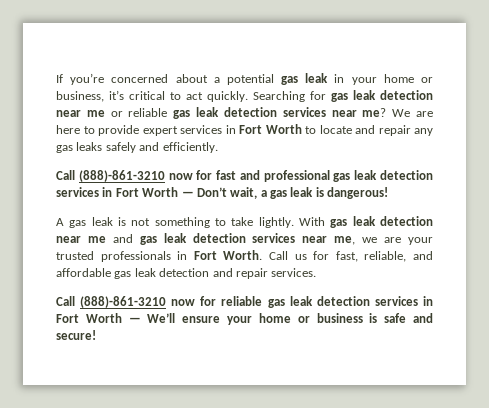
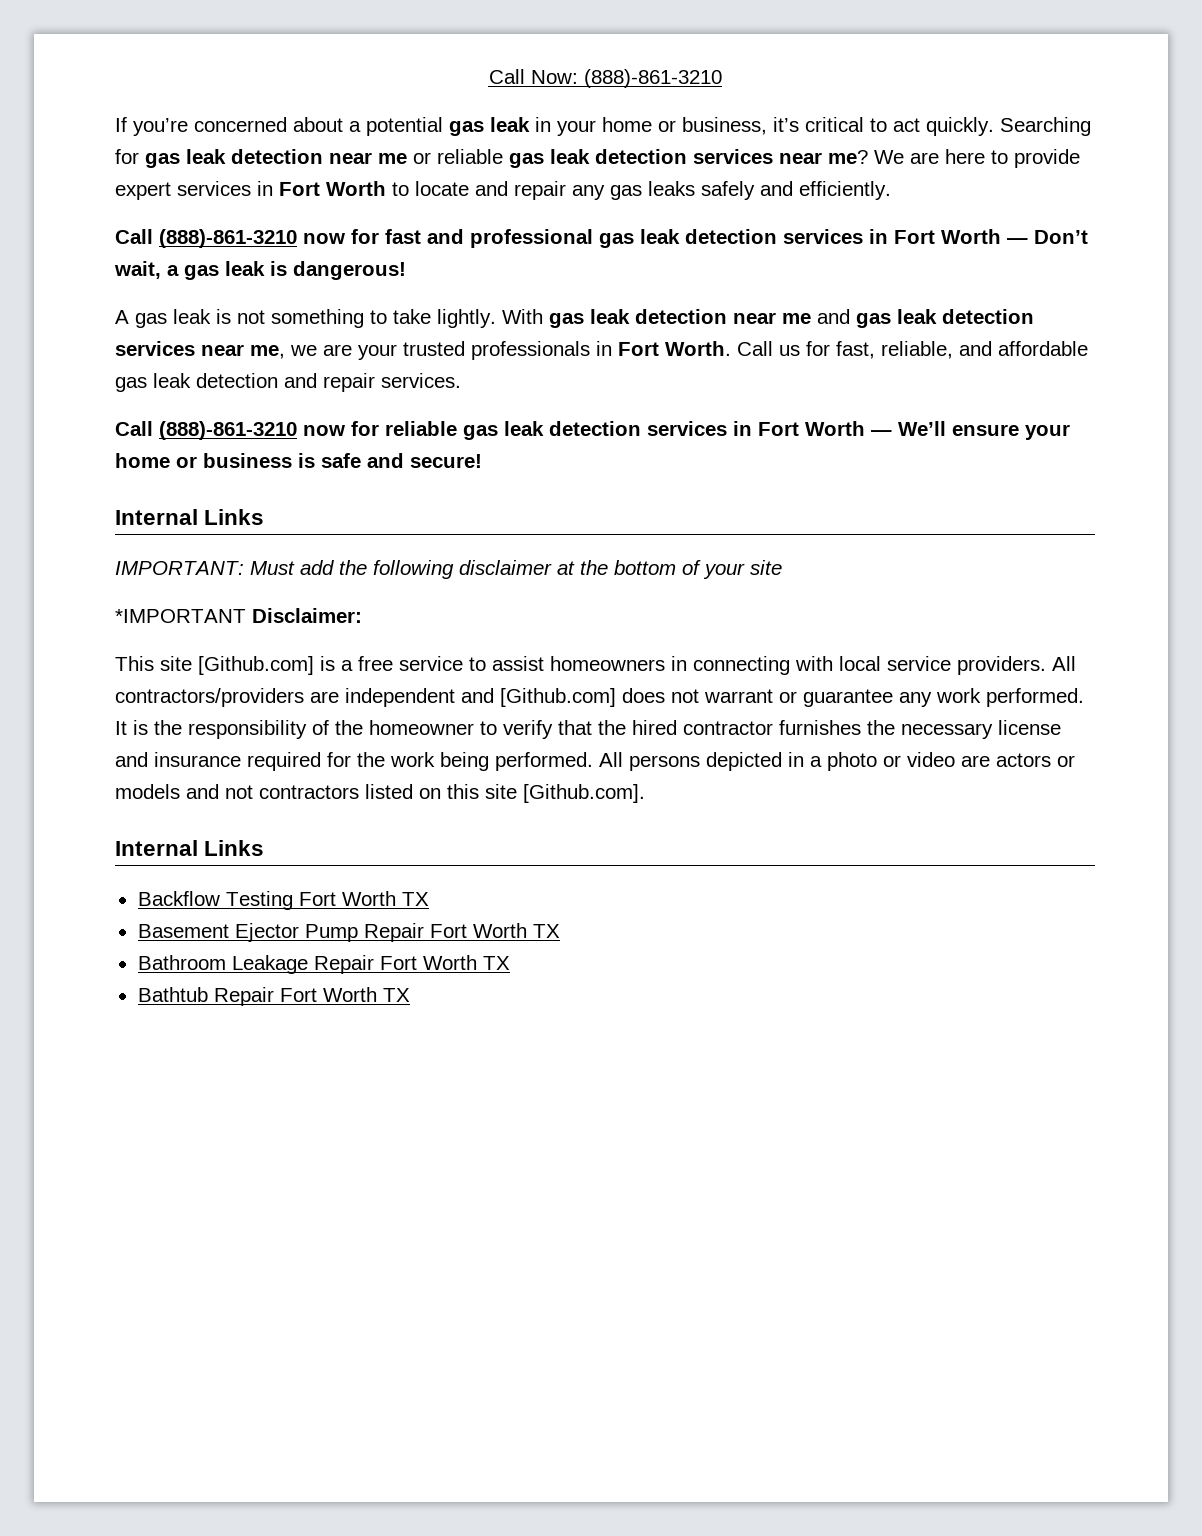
(56, 78) none -> [488,69,722,88] Call Now: (888)-861-3210 //
(96, 335) none -> [115,509,265,525] [115,560,782,579] [115,608,362,623] [115,656,1076,675] [115,688,1084,707] [115,720,1061,739] [115,752,1075,771] [115,784,645,803] [115,840,265,856] [137,891,429,910] [137,923,560,942] [137,955,510,974] [137,987,410,1006] // Internal Links // IMPORTANT: Must add the following disclaimer at the bottom of your site // *IMPORTANT Disclaimer: // This site [Github.com] is a free service to assist homeowners in connecting with local service providers. All contractors/providers are independent and [Github.com] does not warrant or guarantee any work performed. It is the responsibility of the homeowner to verify that the hired contractor furnishes the necessary license and insurance required for the work being performed. All persons depicted in a photo or video are actors or models and not contractors listed on this site [Github.com]. // Internal Links // Backflow Testing Fort Worth TX // Basement Ejector Pump Repair Fort Worth TX // Bathroom Leakage Repair Fort Worth TX // Bathtub Repair Fort Worth TX

